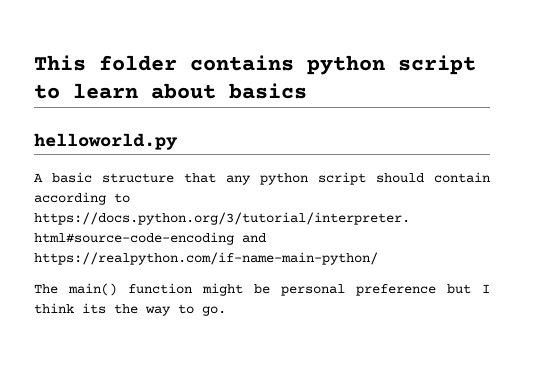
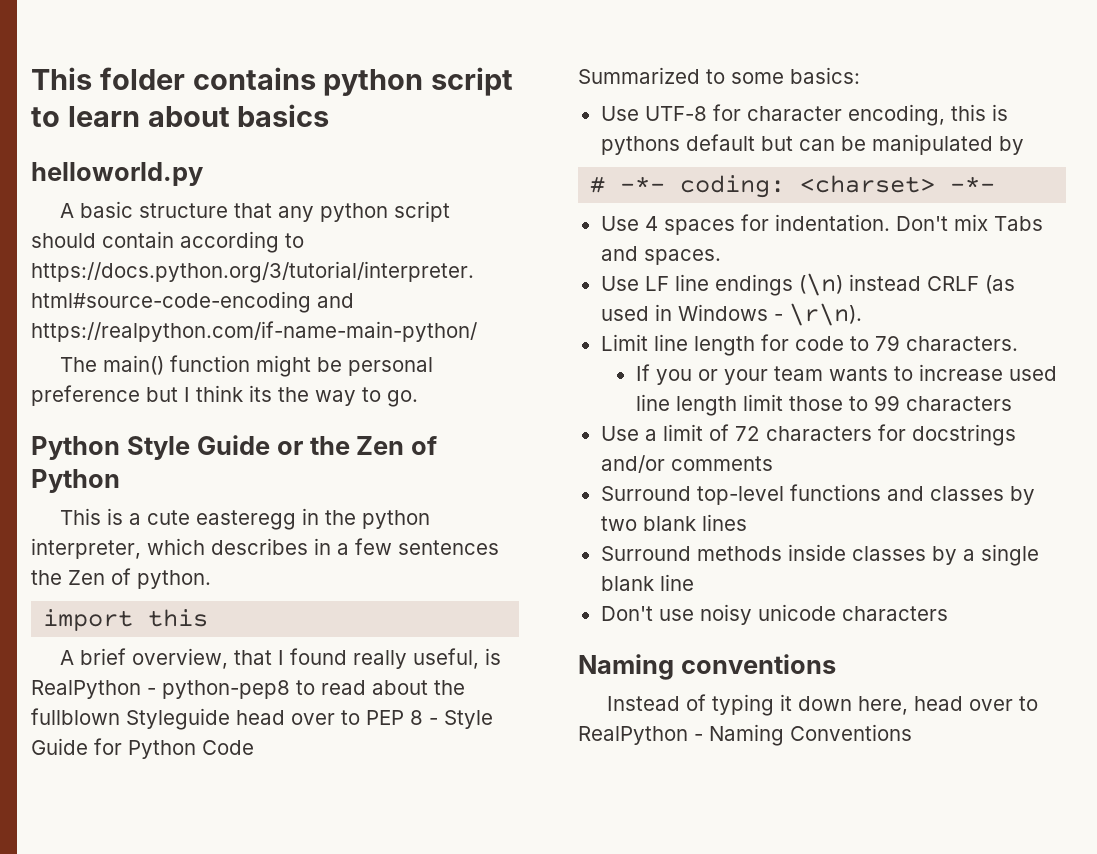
(226, 311) none -> [31,435,438,460] [31,469,120,493] [59,508,430,530] [31,538,499,559] [31,568,211,589] [43,609,209,631] [59,648,501,669] [31,680,465,699] [31,708,493,730] [31,738,254,759] [578,67,860,84] [600,104,1008,126] [600,134,1024,155] [590,175,996,198] [600,214,1043,235] [600,246,721,265] [600,273,1015,296] [600,303,862,326] [600,334,1018,356] [635,364,1057,385] [635,394,1012,416] [600,424,1016,446] [600,455,773,473] [600,484,1035,505] [600,514,747,531] [600,544,1039,566] [600,574,694,591] [600,604,948,625] [578,654,836,680] [606,694,1038,716] [578,724,912,746] // Python Style Guide or the Zen of Python // This is a cute easteregg in the python interpreter, which describes in a few sentences the Zen of python. // import this // A brief overview, that I found really useful, is RealPython - python-pep8 to read about the fullblown Styleguide head over to PEP 8 - Style Guide for Python Code // Summarized to some basics: // Use UTF-8 for character encoding, this is pythons default but can be manipulated by // # -*- coding: <charset> -*- // Use 4 spaces for indentation. Don't mix Tabs and spaces. // Use LF line endings (\n) instead CRLF (as used in Windows - \r\n). // Limit line length for code to 79 characters. // If you or your team wants to increase used line length limit those to 99 characters // Use a limit of 72 characters for docstrings and/or comments // Surround top-level functions and classes by two blank lines // Surround methods inside classes by a single blank line // Don't use noisy unicode characters // Naming conventions // Instead of typing it down here, head over to RealPython - Naming Conventions

